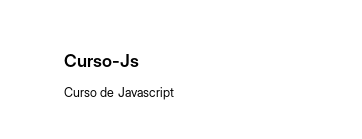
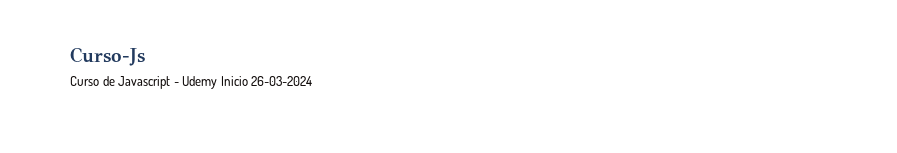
(174, 93) none -> [173,76,313,89] - Udemy Inicio 26-03-2024

